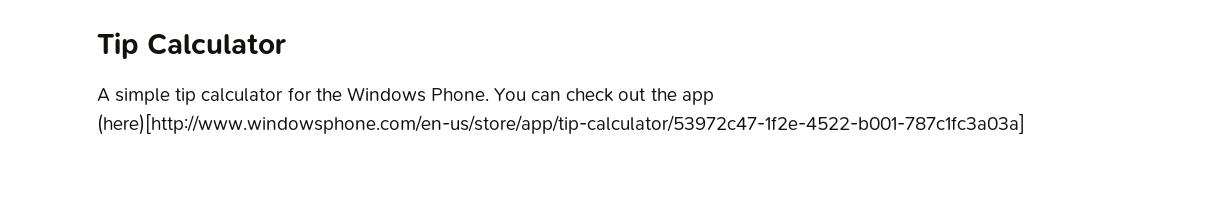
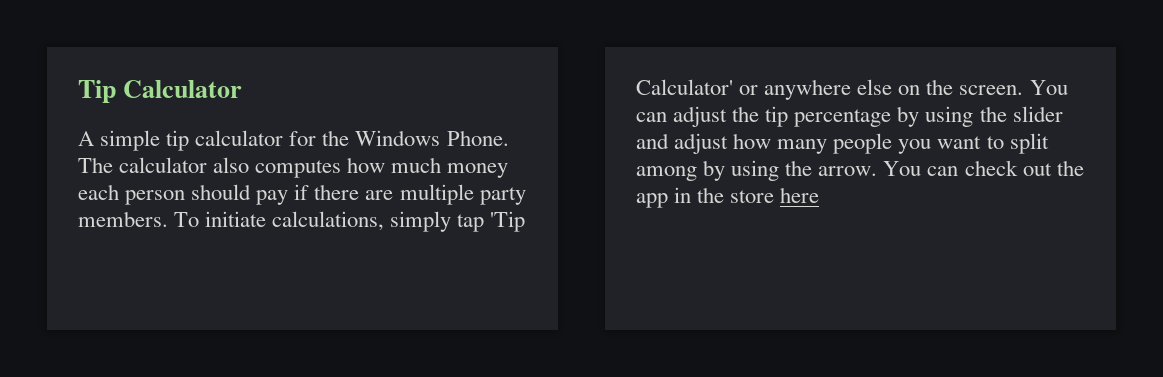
(489, 94) none -> [78,157,509,178] [78,184,526,205] [78,211,526,232] [636,79,1068,100] [636,106,1063,127] [636,133,1049,154] [636,160,878,181] The calculator also computes how much money each person should pay if there are multiple party members. To initiate calculations, simply tap 'Tip Calculator' or anywhere else on the screen. You can adjust the tip percentage by using the slider and adjust how many people you want to split among by using the arrow.
[97,114,1025,135] (here)[http://www.windowsphone.com/en-us/store/app/tip-calculator/53972c47-1f2e-4522-b001-787c1fc3a03a] -> [674,187,820,203] in the store here

